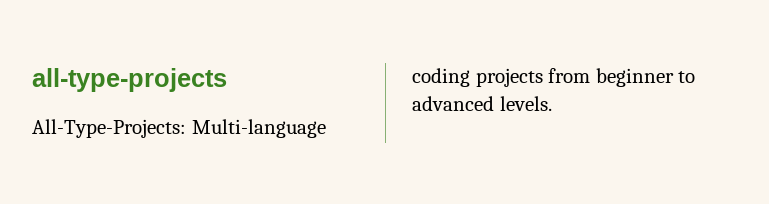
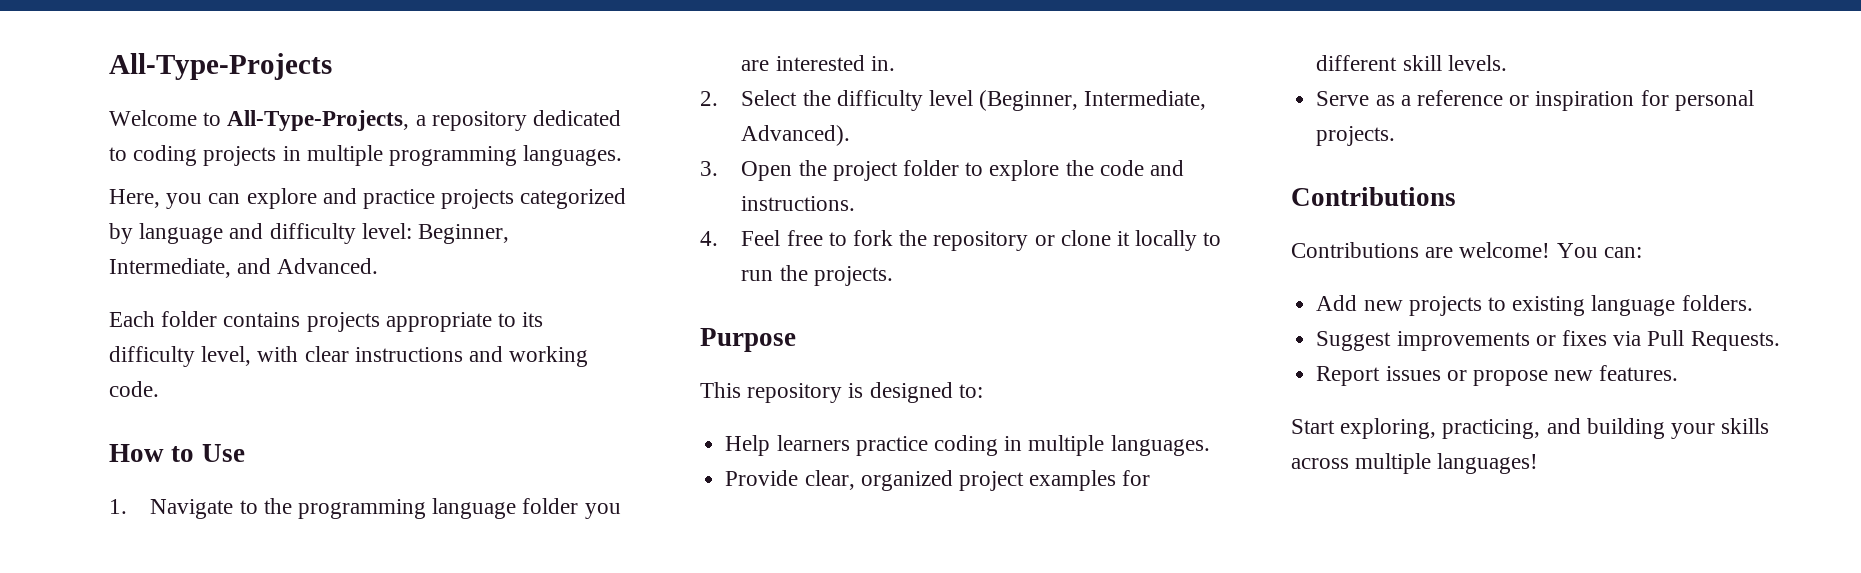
[32,68,227,92] [32,119,326,138] [412,68,696,87] [412,96,552,111] all-type-projects // All-Type-Projects: Multi-language coding projects from beginner to advanced levels. -> [109,53,332,80] [109,110,622,131] [109,145,623,166] [109,188,627,209] [109,223,510,244] [109,258,379,278] [109,311,544,332] [109,346,589,367] [109,381,159,397] [109,444,245,462] [109,498,621,519] [741,55,895,71] [700,90,1207,111] [741,125,851,146] [700,160,1185,181] [741,196,856,211] [700,230,1222,251] [741,265,893,286] [700,328,796,352] [700,382,983,403] [725,435,1210,456] [725,470,1151,491] [1316,55,1507,71] [1316,90,1754,111] [1316,126,1396,146] [1291,187,1456,206] [1291,242,1642,258] [1316,295,1753,316] [1316,330,1780,351] [1316,365,1679,386] [1291,418,1770,439] [1291,453,1539,474] All-Type-Projects // Welcome to All-Type-Projects, a repository dedicated to coding projects in multiple programming languages. // Here, you can explore and practice projects categorized by language and difficulty level: Beginner, Intermediate, and Advanced. // Each folder contains projects appropriate to its difficulty level, with clear instructions and working code. // How to Use // 1. Navigate to the programming language folder you are interested in. // 2. Select the difficulty level (Beginner, Intermediate, Advanced). // 3. Open the project folder to explore the code and instructions. // 4. Feel free to fork the repository or clone it locally to run the projects. // Purpose // This repository is designed to: // Help learners practice coding in multiple languages. // Provide clear, organized project examples for different skill levels. // Serve as a reference or inspiration for personal projects. // Contributions // Contributions are welcome! You can: // Add new projects to existing language folders. // Suggest improvements or fixes via Pull Requests. // Report issues or propose new features. // Start exploring, practicing, and building your skills across multiple languages!

